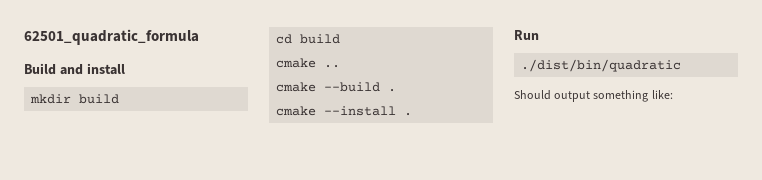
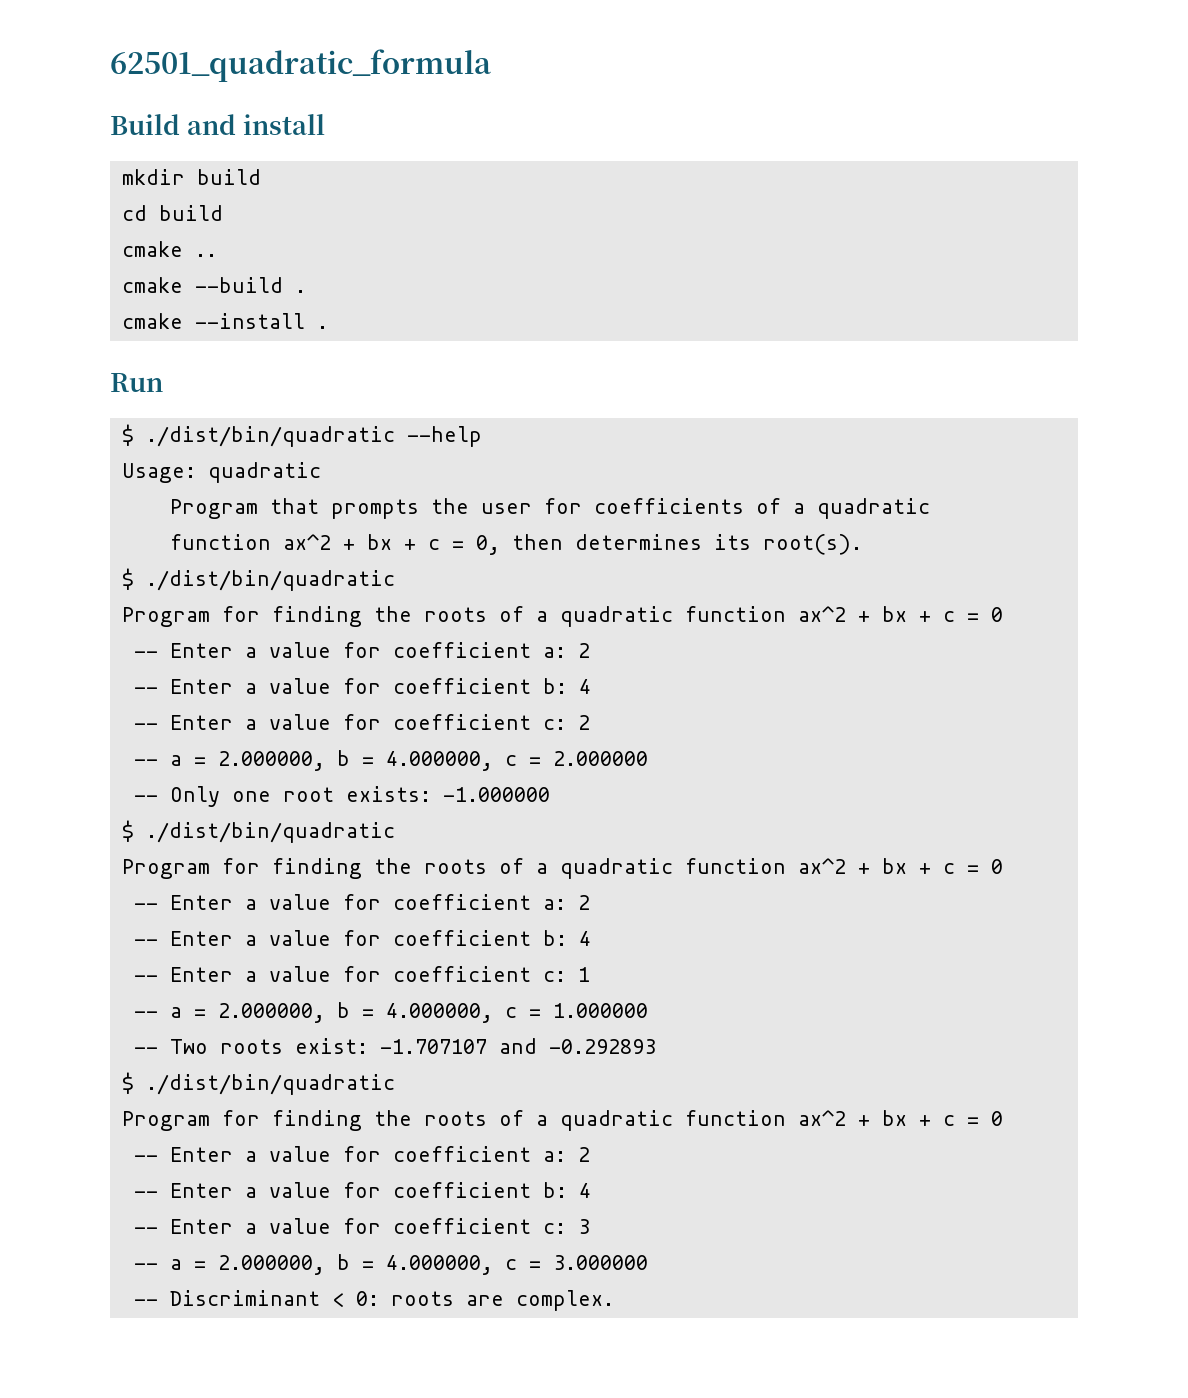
[521,59,682,72] [514,90,673,102] ./dist/bin/quadratic // Should output something like: -> [122,424,483,447] [122,462,322,483] [170,498,931,519] [170,534,863,555] [122,568,396,591] [122,606,1004,627] [134,642,591,658] [134,678,592,694] [134,714,591,730] [134,750,649,771] [134,786,551,807] [122,820,396,843] [122,858,1004,879] [134,894,591,910] [134,930,592,946] [134,966,591,982] [134,1002,649,1023] [134,1038,657,1054] [122,1072,396,1095] [122,1110,1004,1131] [134,1146,591,1162] [134,1182,592,1198] [134,1218,591,1234] [134,1254,649,1275] [134,1290,615,1311] $ ./dist/bin/quadratic --help // Usage: quadratic // Program that prompts the user for coefficients of a quadratic // function ax^2 + bx + c = 0, then determines its root(s). // $ ./dist/bin/quadratic // Program for finding the roots of a quadratic function ax^2 + bx + c = 0 // -- Enter a value for coefficient a: 2 // -- Enter a value for coefficient b: 4 // -- Enter a value for coefficient c: 2 // -- a = 2.000000, b = 4.000000, c = 2.000000 // -- Only one root exists: -1.000000 // $ ./dist/bin/quadratic // Program for finding the roots of a quadratic function ax^2 + bx + c = 0 // -- Enter a value for coefficient a: 2 // -- Enter a value for coefficient b: 4 // -- Enter a value for coefficient c: 1 // -- a = 2.000000, b = 4.000000, c = 1.000000 // -- Two roots exist: -1.707107 and -0.292893 // $ ./dist/bin/quadratic // Program for finding the roots of a quadratic function ax^2 + bx + c = 0 // -- Enter a value for coefficient a: 2 // -- Enter a value for coefficient b: 4 // -- Enter a value for coefficient c: 3 // -- a = 2.000000, b = 4.000000, c = 3.000000 // -- Discriminant < 0: roots are complex.

